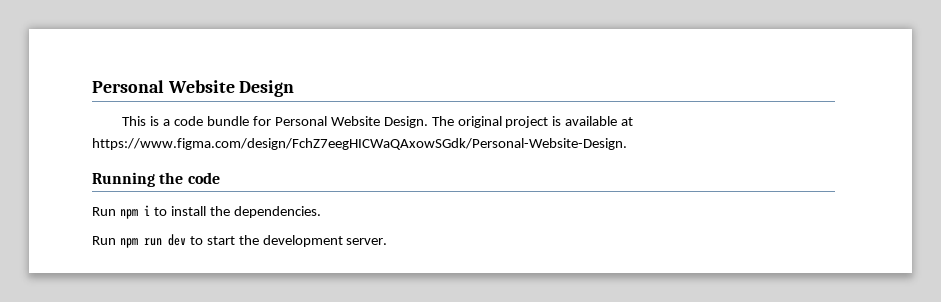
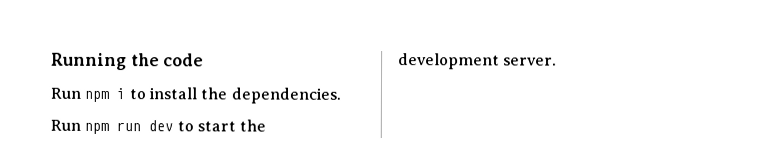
[92,80,295,97] [122,116,634,128] [92,138,627,150] Personal Website Design // This is a code bundle for Personal Website Design. The original project is available at https://www.figma.com/design/FchZ7eegHICWaQAxowSGdk/Personal-Website-Design. // -> (51, 61) none

